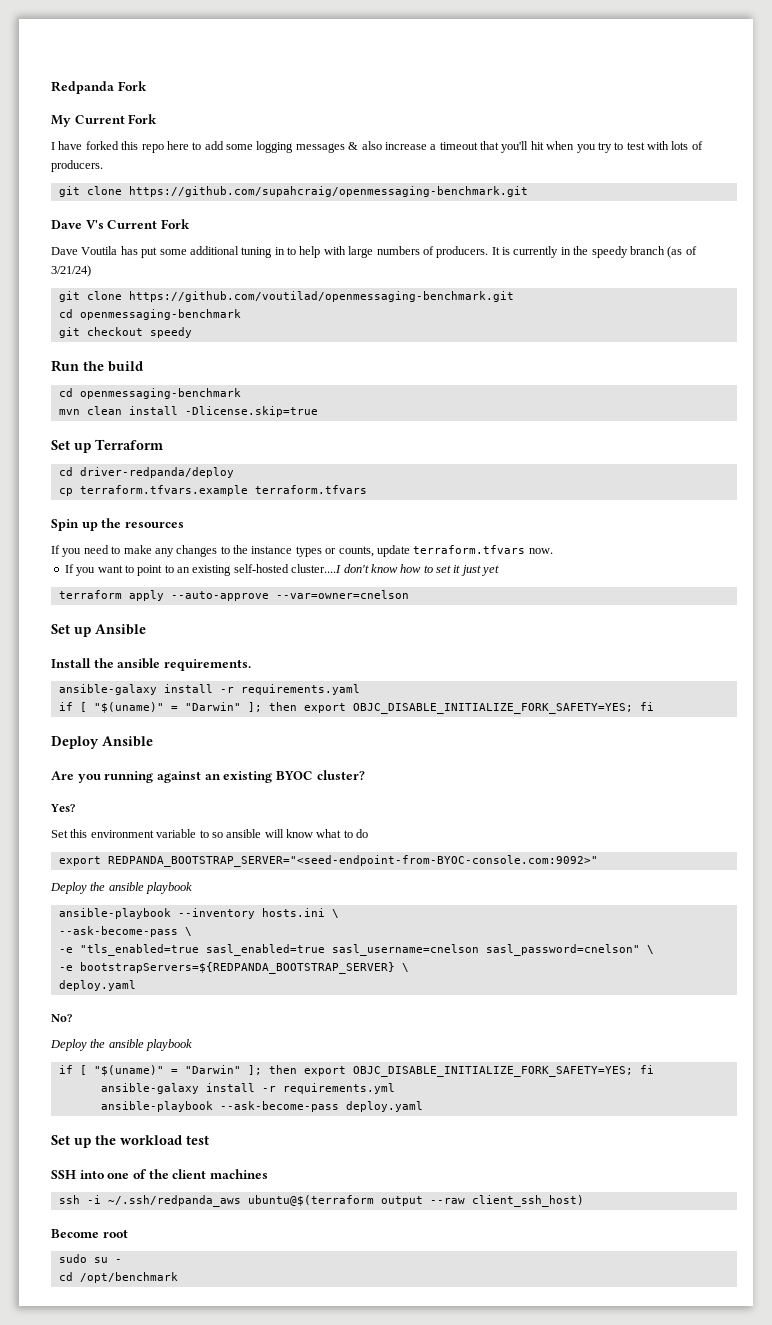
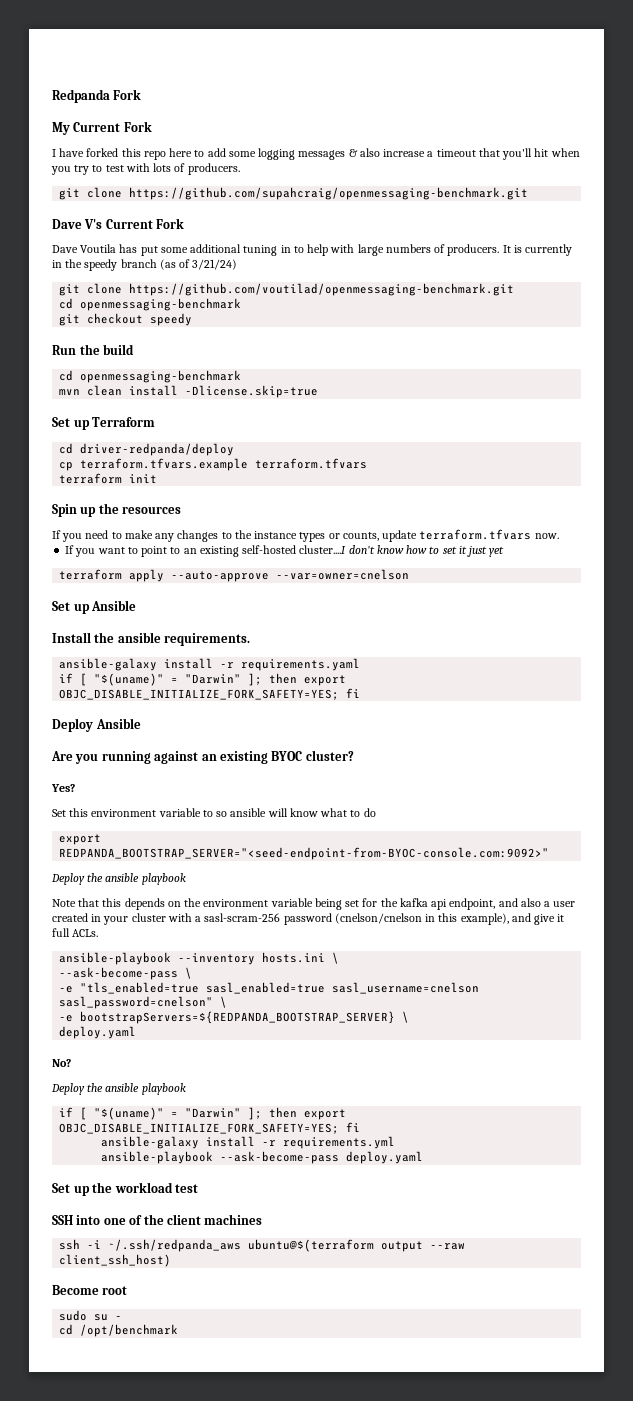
(367, 489) none -> [59,473,158,484] // terraform init
(193, 888) none -> [52,898,576,910] [52,913,565,925] [52,928,99,937] // Note that this depends on the environment variable being set for the kafka api endpoint, and also a user created in your cluster with a sasl-scram-256 password (cnelson/cnelson in this example), and give it full ACLs.

